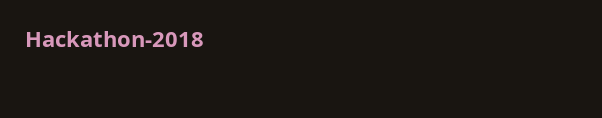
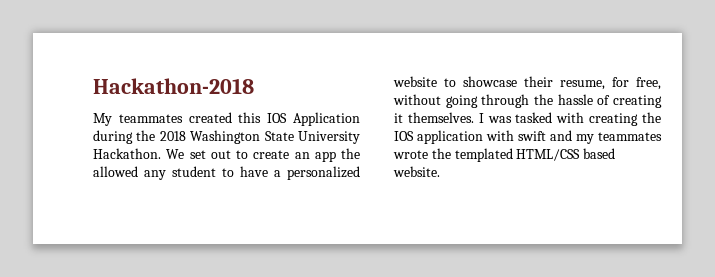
(204, 39) none -> [93,112,360,126] [93,130,360,144] [93,148,360,162] [93,166,360,180] [393,76,661,90] [393,94,662,108] [394,112,661,126] [394,130,662,144] [393,148,616,162] [393,166,440,177] // My teammates created this IOS Application during the 2018 Washington State University Hackathon. We set out to create an app the allowed any student to have a personalized website to showcase their resume, for free, without going through the hassle of creating it themselves. I was tasked with creating the IOS application with swift and my teammates wrote the templated HTML/CSS based website.

